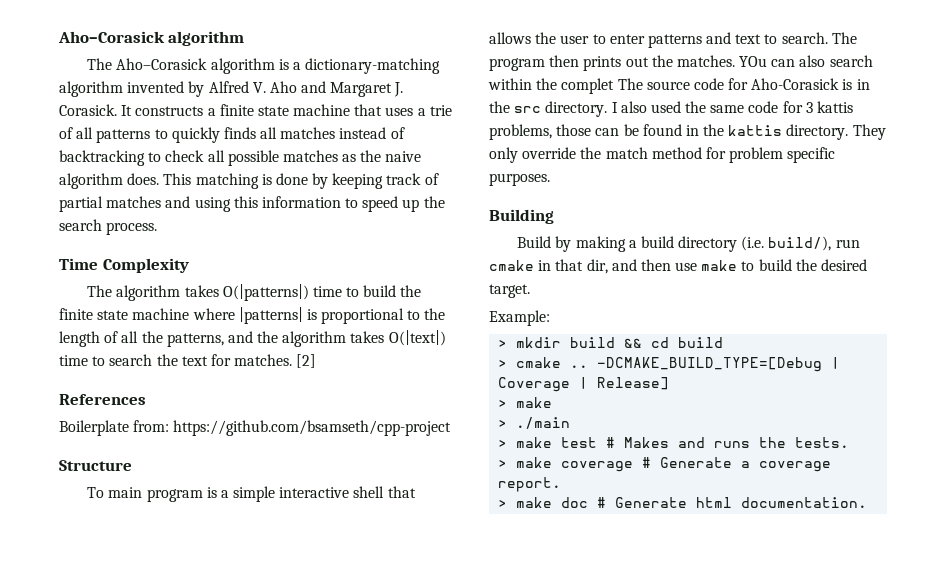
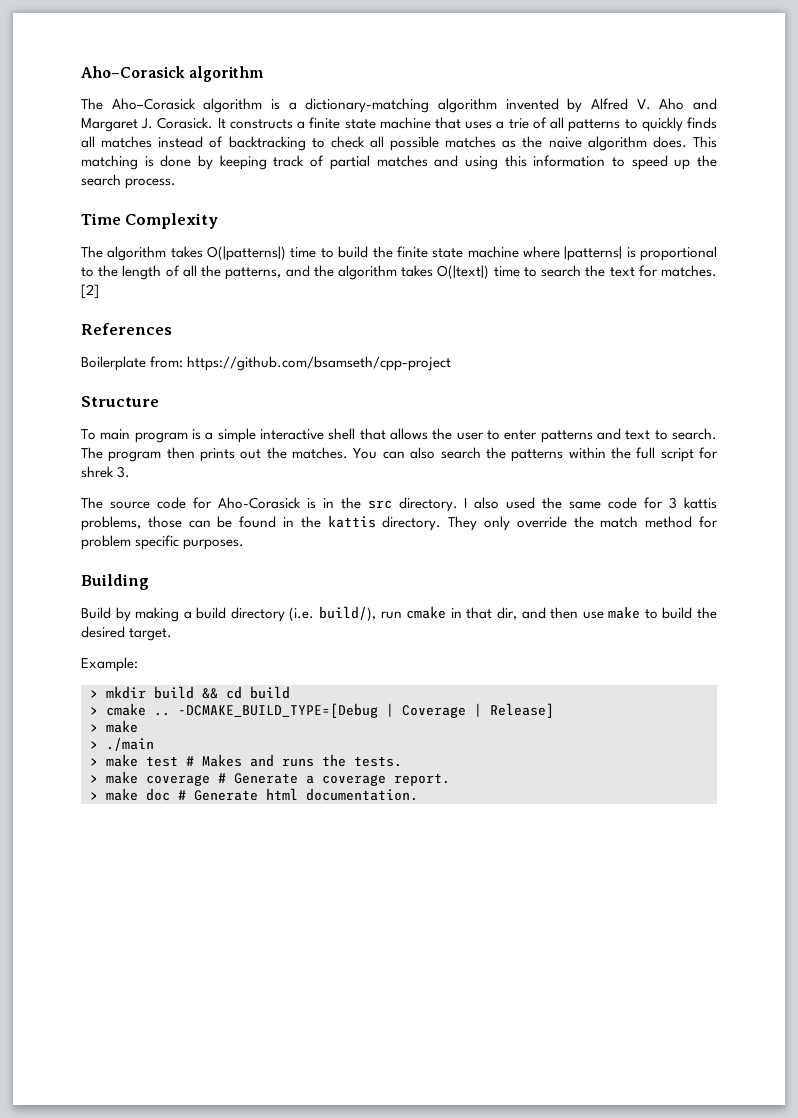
[739,56,768,67] YOu -> [353,448,378,459] You
[488,78,615,94] within the complet -> [485,447,719,462] [81,466,131,478] the patterns within the full script for shrek 3. //

